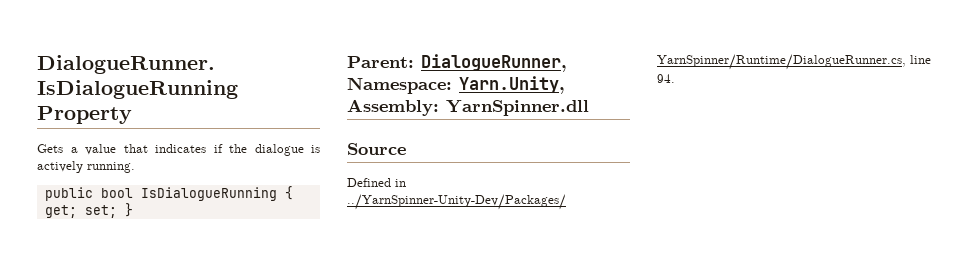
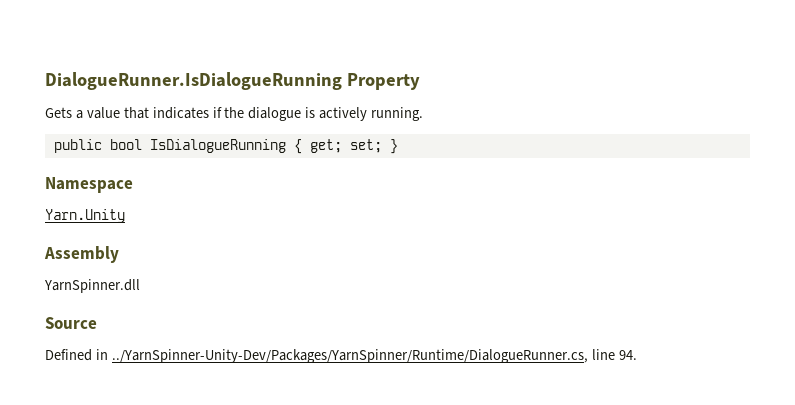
[347,54,567,72] [347,76,565,94] [347,99,439,116] Parent: DialogueRunner, Namespace: Yarn.Unity, Assembly: -> [45,177,133,193] [45,209,125,223] [44,246,119,263] Namespace // Yarn.Unity // Assembly //

